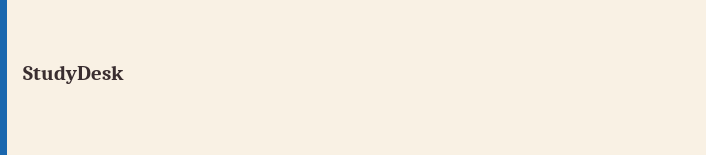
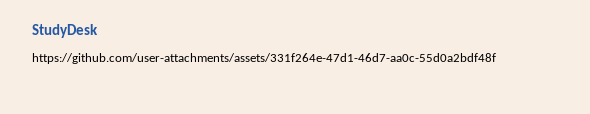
(124, 74) none -> [32,53,496,64] // https://github.com/user-attachments/assets/331f264e-47d1-46d7-aa0c-55d0a2bdf48f

